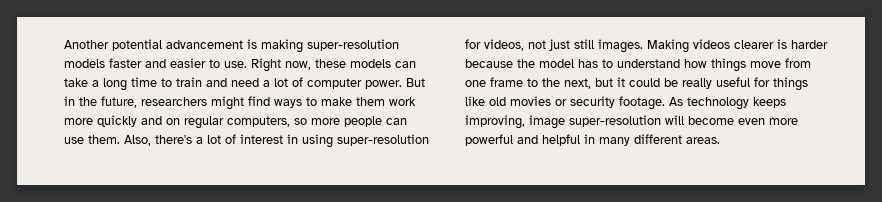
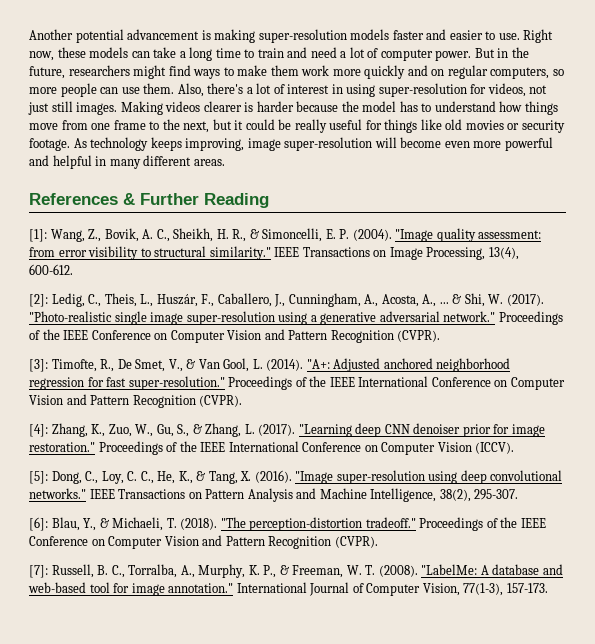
(720, 140) none -> [29,193,269,208] [29,228,542,242] [29,246,519,260] [29,264,73,275] [29,293,544,307] [29,311,563,325] [29,329,441,343] [29,358,511,372] [29,376,565,390] [29,394,243,408] [29,423,545,437] [29,441,515,455] [29,470,563,484] [29,488,519,502] [29,517,546,531] [29,535,378,549] [29,564,563,578] [28,582,548,596] // References & Further Reading // [1]: Wang, Z., Bovik, A. C., Sheikh, H. R., & Simoncelli, E. P. (2004). "Image quality assessment: from error visibility to structural similarity." IEEE Transactions on Image Processing, 13(4), 600-612. // [2]: Ledig, C., Theis, L., Huszár, F., Caballero, J., Cunningham, A., Acosta, A., ... & Shi, W. (2017). "Photo-realistic single image super-resolution using a generative adversarial network." Proceedings of the IEEE Conference on Computer Vision and Pattern Recognition (CVPR). // [3]: Timofte, R., De Smet, V., & Van Gool, L. (2014). "A+: Adjusted anchored neighborhood regression for fast super-resolution." Proceedings of the IEEE International Conference on Computer Vision and Pattern Recognition (CVPR). // [4]: Zhang, K., Zuo, W., Gu, S., & Zhang, L. (2017). "Learning deep CNN denoiser prior for image restoration." Proceedings of the IEEE International Conference on Computer Vision (ICCV). // [5]: Dong, C., Loy, C. C., He, K., & Tang, X. (2016). "Image super-resolution using deep convolutional networks." IEEE Transactions on Pattern Analysis and Machine Intelligence, 38(2), 295-307. // [6]: Blau, Y., & Michaeli, T. (2018). "The perception-distortion tradeoff." Proceedings of the IEEE Conference on Computer Vision and Pattern Recognition (CVPR). // [7]: Russell, B. C., Torralba, A., Murphy, K. P., & Freeman, W. T. (2008). "LabelMe: A database and web-based tool for image annotation." International Journal of Computer Vision, 77(1-3), 157-173.

